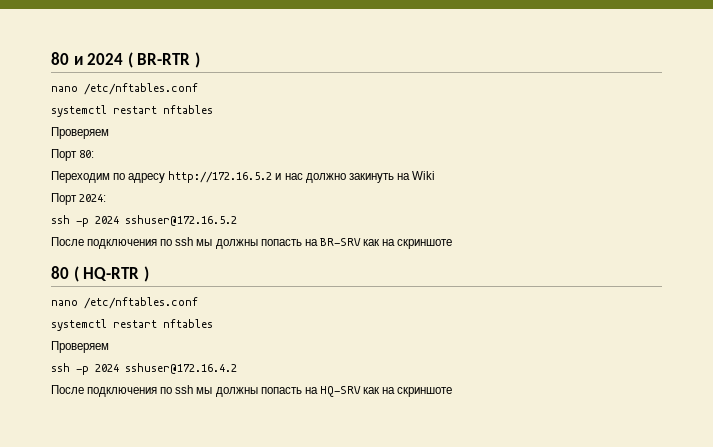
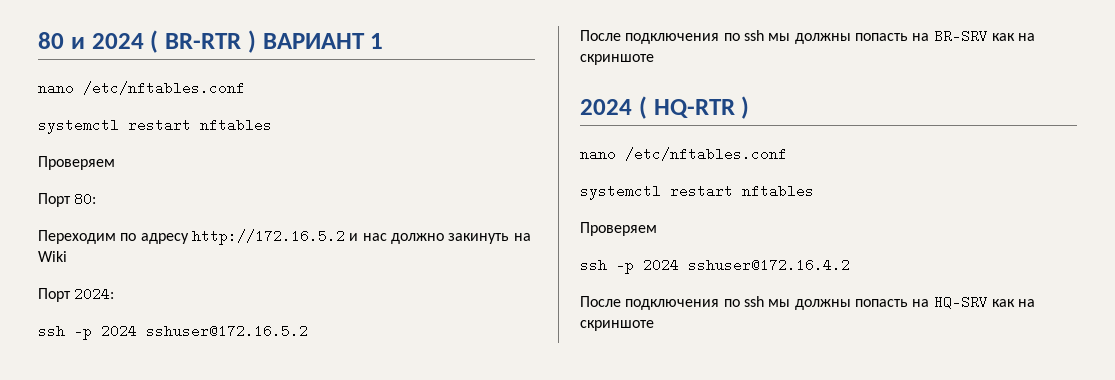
(200, 60) none -> [262,33,384,49] ВАРИАНТ 1
[51,266,69,279] 80 -> [580,99,632,115] 2024

